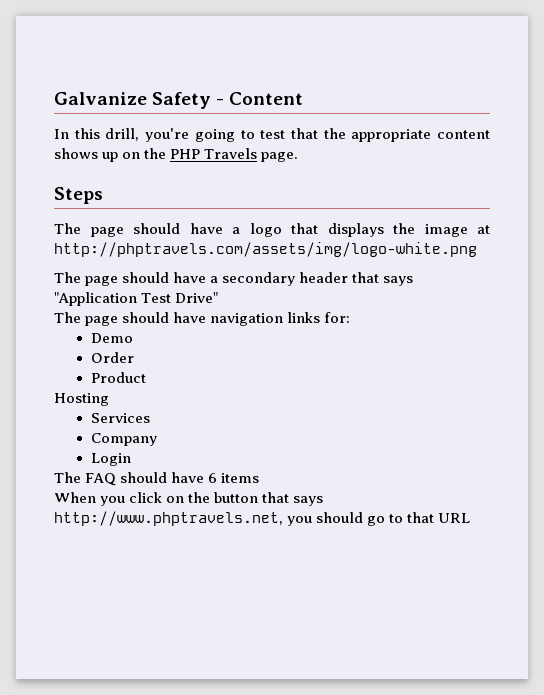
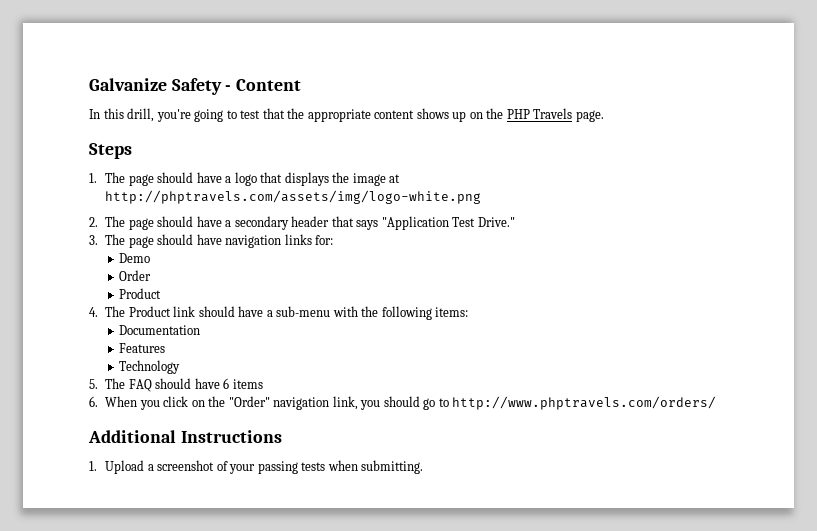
(103, 195) none -> [89,173,97,183] 1.
(477, 249) none -> [89,217,98,227] 2.
[175,292,219,303] Drive" // -> [477,217,515,227] [89,235,98,245] Drive." // 3.
[54,393,109,406] [90,413,150,423] [90,433,157,446] [90,453,131,466] Hosting // Services // Company // Login // -> [89,306,469,320] [119,325,201,335] [119,343,166,353] [119,360,181,374] [89,379,98,389] 4. The Product link should have a sub-menu with the following items: // Documentation // Features // Technology // 5.
(260, 478) none -> [89,396,98,407] 6.
[214,492,324,506] [54,511,471,526] button that says http://www.phptravels.net, you should go to that URL -> [228,396,717,410] [88,430,282,443] [89,460,424,474] "Order" navigation link, you should go to http://www.phptravels.com/orders/ // Additional Instructions // 1. Upload a screenshot of your passing tests when submitting.

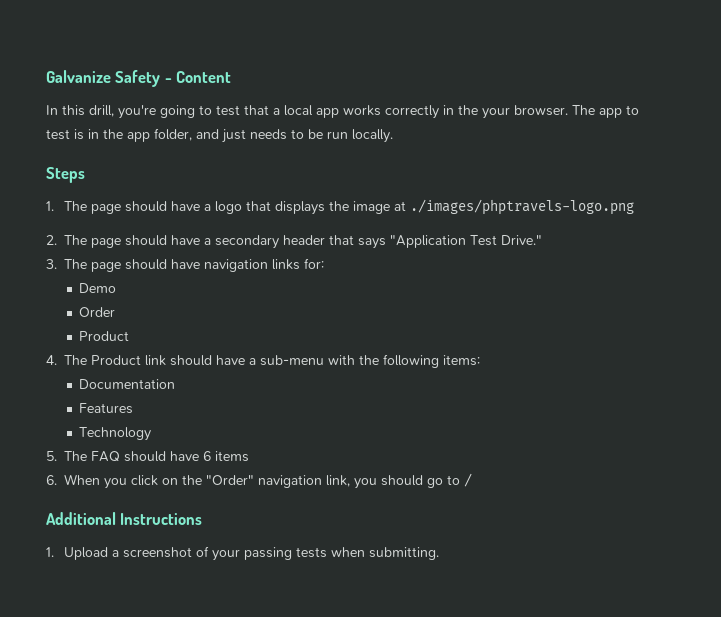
[287,108,604,122] the appropriate content shows up on the PHP Travels page. -> [273,105,639,119] [46,128,393,143] a local app works correctly in the your browser. The app to test is in the app folder, and just needs to be run locally.
[105,190,482,204] http://phptravels.com/assets/img/logo-white.png -> [410,199,635,215] ./images/phptravels-logo.png
[452,396,717,410] http://www.phptravels.com/orders/ -> [464,473,473,487] /

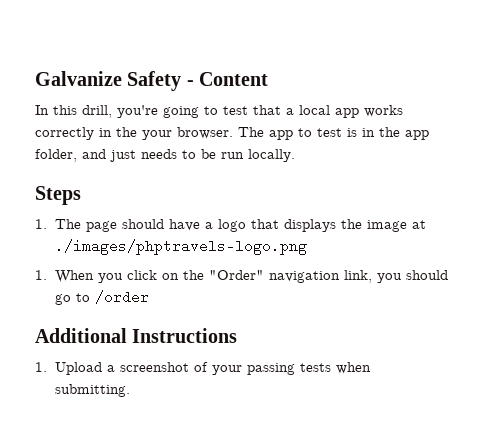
[46,235,543,249] [46,258,325,272] [79,283,117,293] [79,307,116,317] [79,331,130,341] [46,354,481,368] [79,379,176,389] [79,403,134,414] [79,427,152,441] [46,451,250,462] [46,475,57,485] 2. The page should have a secondary header that says "Application Test Drive." // 3. The page should have navigation links for: // Demo // Order // Product // 4. The Product link should have a sub-menu with the following items: // Documentation // Features // Technology // 5. The FAQ should have 6 items // 6. -> [35,270,47,280] 1.
[464,473,473,487] / -> [94,290,149,304] /order

